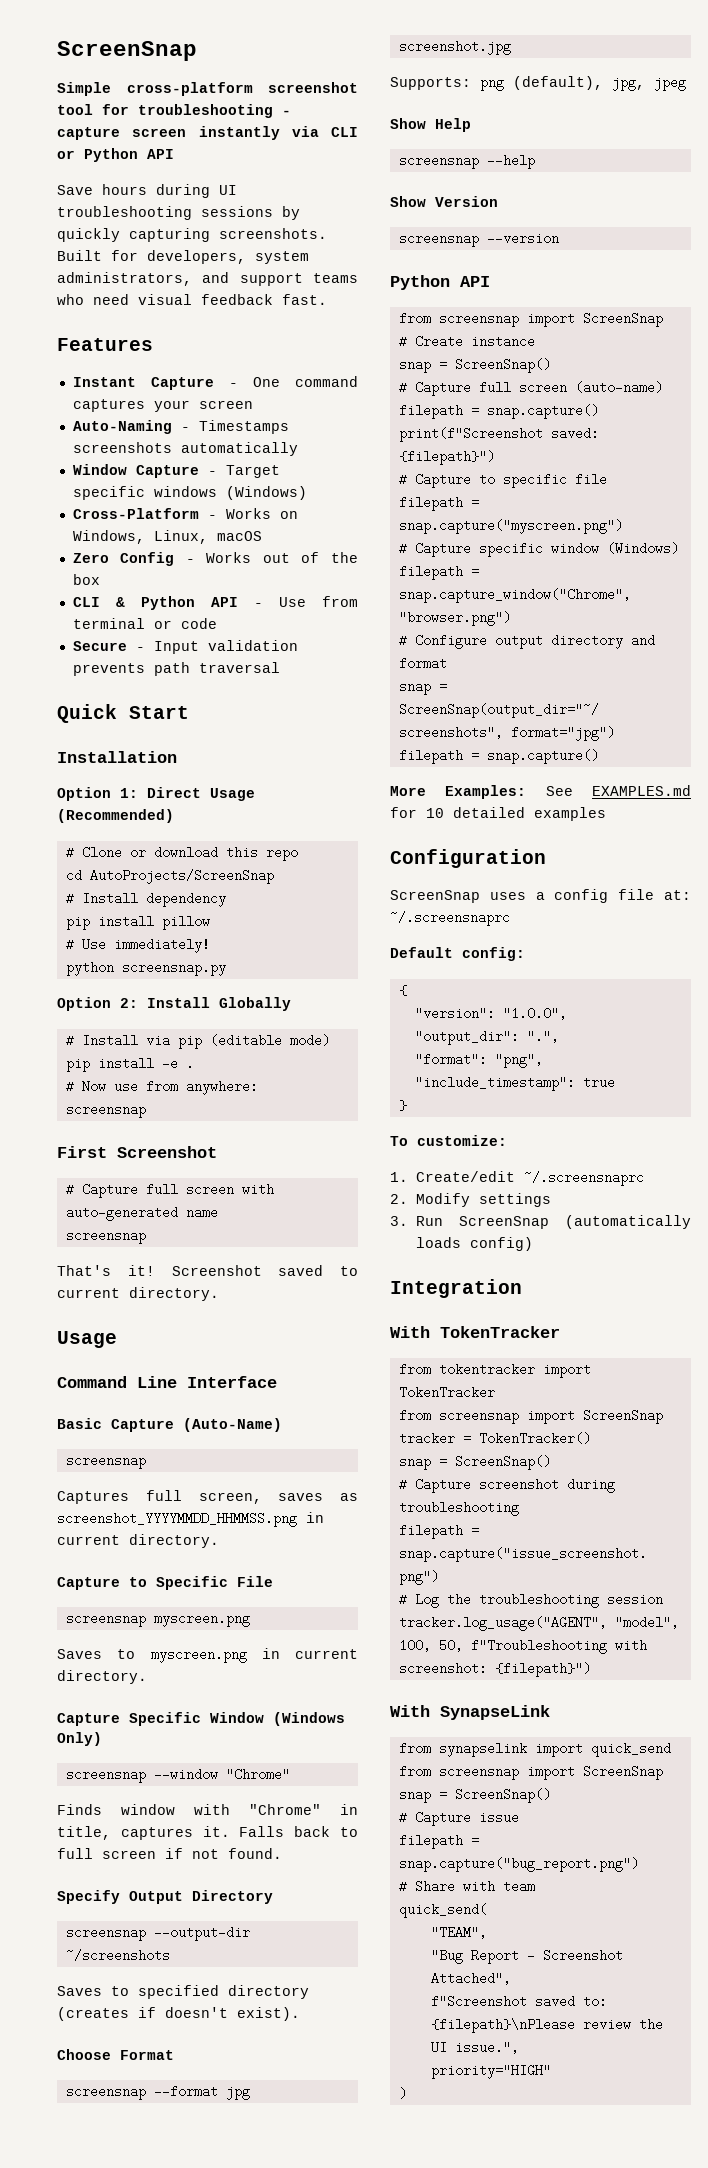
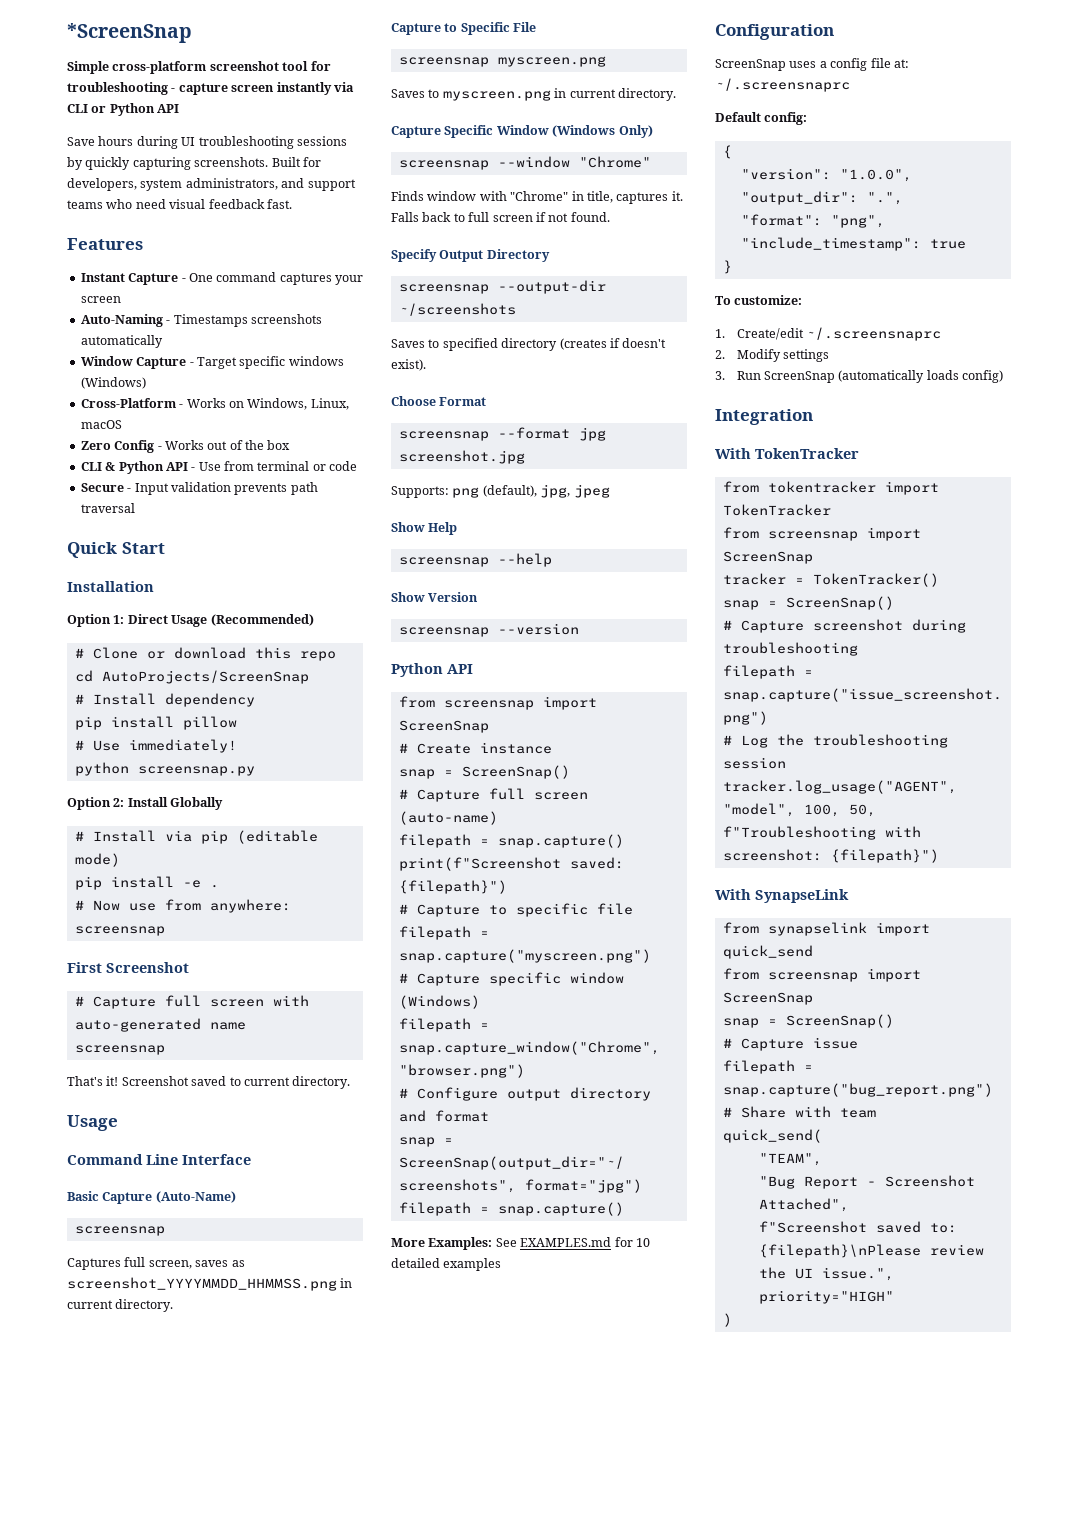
[57,41,197,61] ScreenSnap -> [67,23,192,43] *ScreenSnap

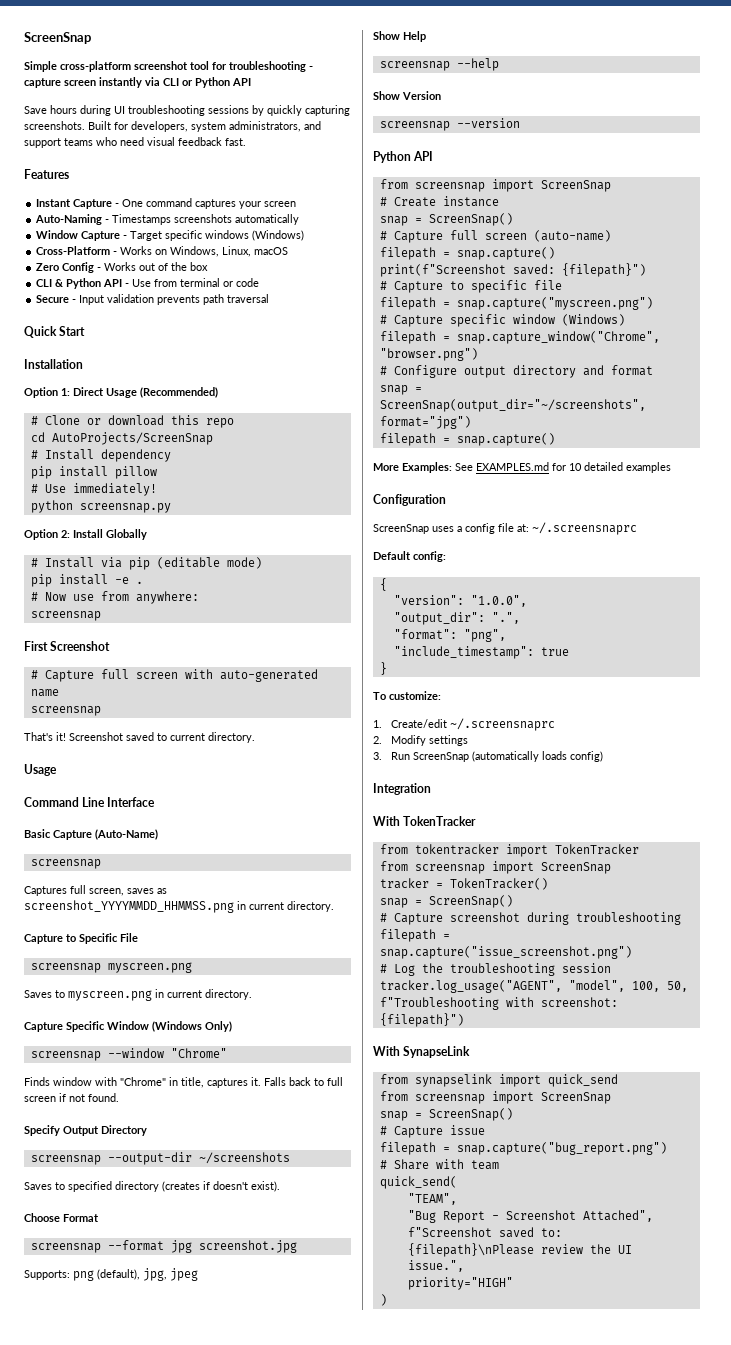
[67,23,192,43] *ScreenSnap -> [24,32,91,44] ScreenSnap

